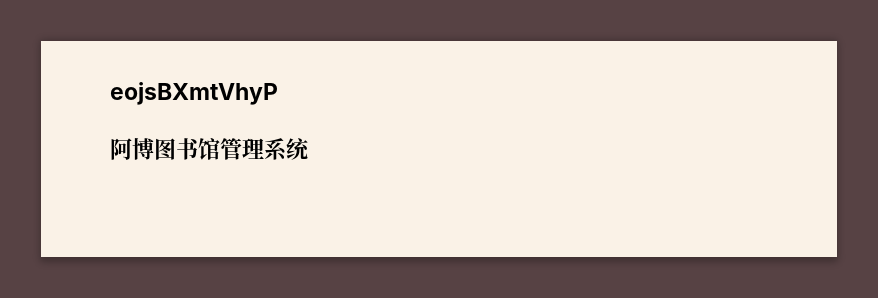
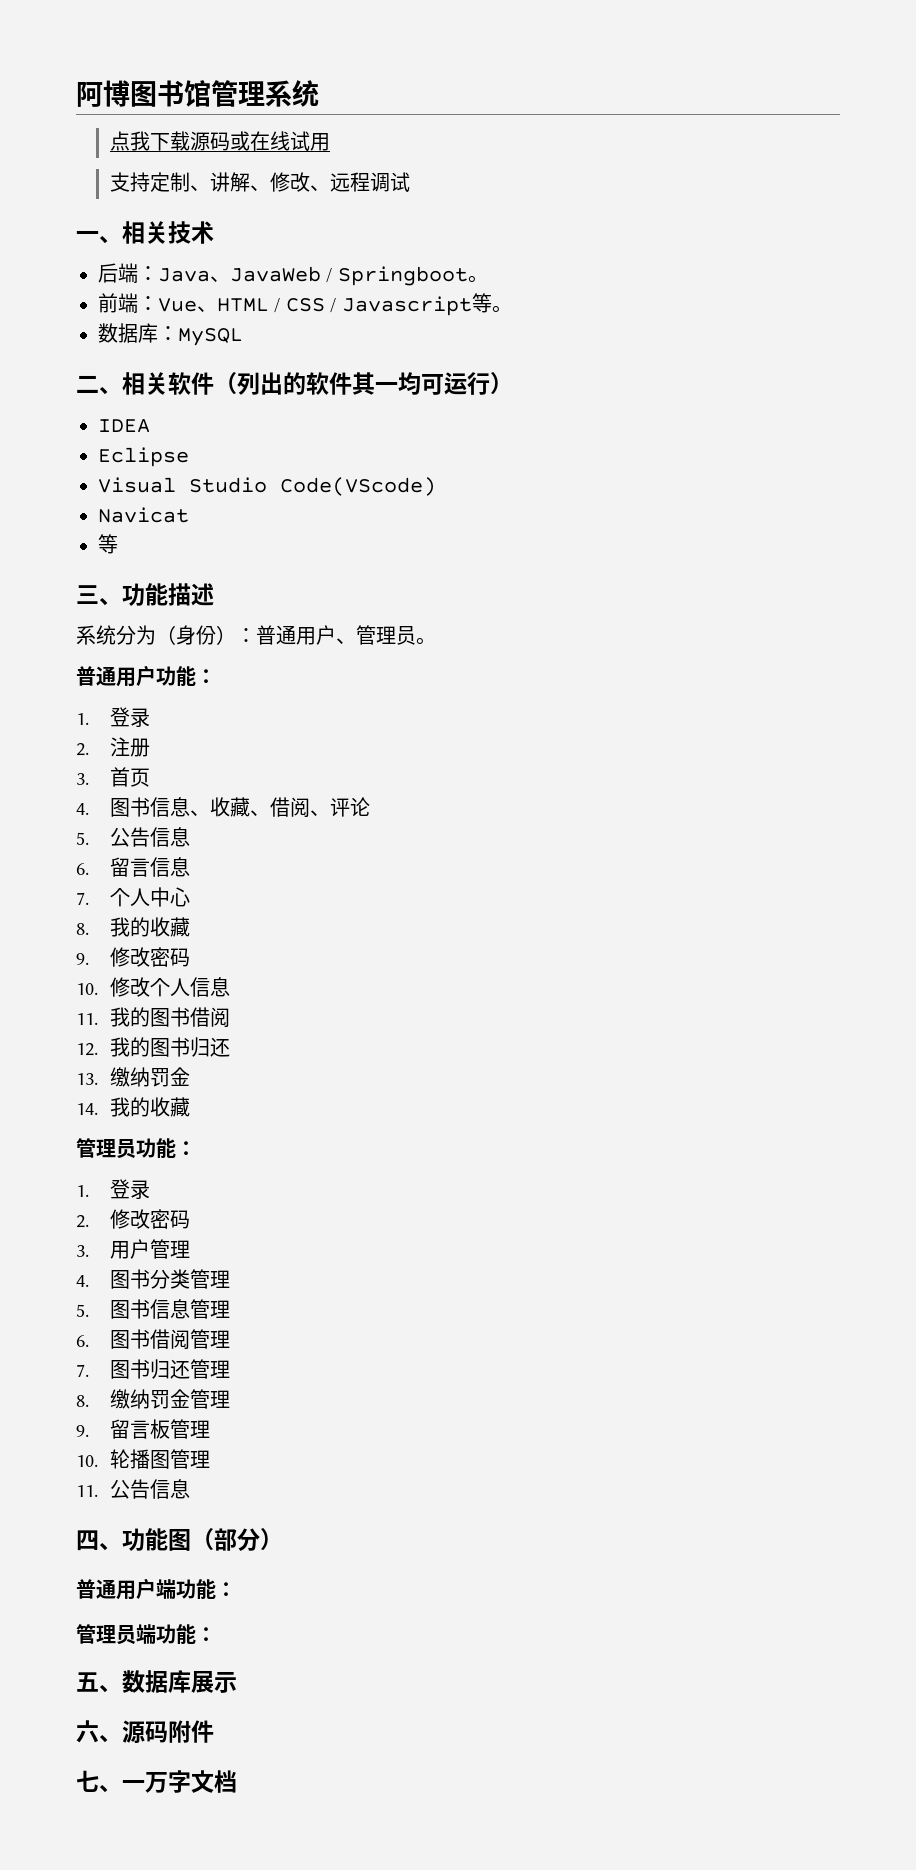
[110,82,278,105] eojsBXmtVhyP // -> (76, 94) none
(309, 149) none -> [109,131,330,151] [109,172,410,192] [76,221,214,244] [98,263,488,286] [98,293,512,316] [98,323,243,346] [76,372,513,395] [98,419,150,433] [98,447,189,467] [98,477,436,496] [98,507,189,523] [98,534,118,554] [76,583,214,606] [76,625,436,645] [76,665,216,687] [76,707,150,727] [76,737,150,757] [76,767,150,787] [76,797,370,817] [76,827,190,847] [76,857,190,877] [76,887,190,907] [76,917,190,937] [76,947,190,967] [76,977,230,997] [76,1007,230,1027] [76,1037,230,1057] [76,1067,190,1087] [76,1097,190,1117] [76,1138,196,1159] [76,1179,150,1199] [76,1209,190,1229] [76,1239,190,1259] [76,1269,230,1289] [76,1299,230,1319] [76,1329,230,1349] [76,1359,230,1379] [76,1389,230,1409] [76,1419,210,1439] [76,1449,210,1469] [76,1479,190,1499] [76,1528,283,1551] [76,1578,236,1600] [76,1624,216,1645] [76,1670,237,1693] [76,1720,214,1744] [76,1770,237,1793] // 点我下载源码或在线试用 // 支持定制、讲解、修改、远程调试 // 一、相关技术 // 后端：Java、JavaWeb / Springboot。 // 前端：Vue、HTML / CSS / Javascript等。 // 数据库：MySQL // 二、相关软件（列出的软件其一均可运行） // IDEA // Eclipse // Visual Studio Code(VScode) // Navicat // 等 // 三、功能描述 // 系统分为（身份）：普通用户、管理员。 // 普通用户功能： // 1.登录 // 2.注册 // 3.首页 // 4.图书信息、收藏、借阅、评论 // 5.公告信息 // 6.留言信息 // 7.个人中心 // 8.我的收藏 // 9.修改密码 // 10.修改个人信息 // 11.我的图书借阅 // 12.我的图书归还 // 13.缴纳罚金 // 14.我的收藏 // 管理员功能： // 1.登录 // 2.修改密码 // 3.用户管理 // 4.图书分类管理 // 5.图书信息管理 // 6.图书借阅管理 // 7.图书归还管理 // 8.缴纳罚金管理 // 9.留言板管理 // 10.轮播图管理 // 11.公告信息 // 四、功能图（部分） // 普通用户端功能： // 管理员端功能： // 五、数据库展示 // 六、源码附件 // 七、一万字文档

